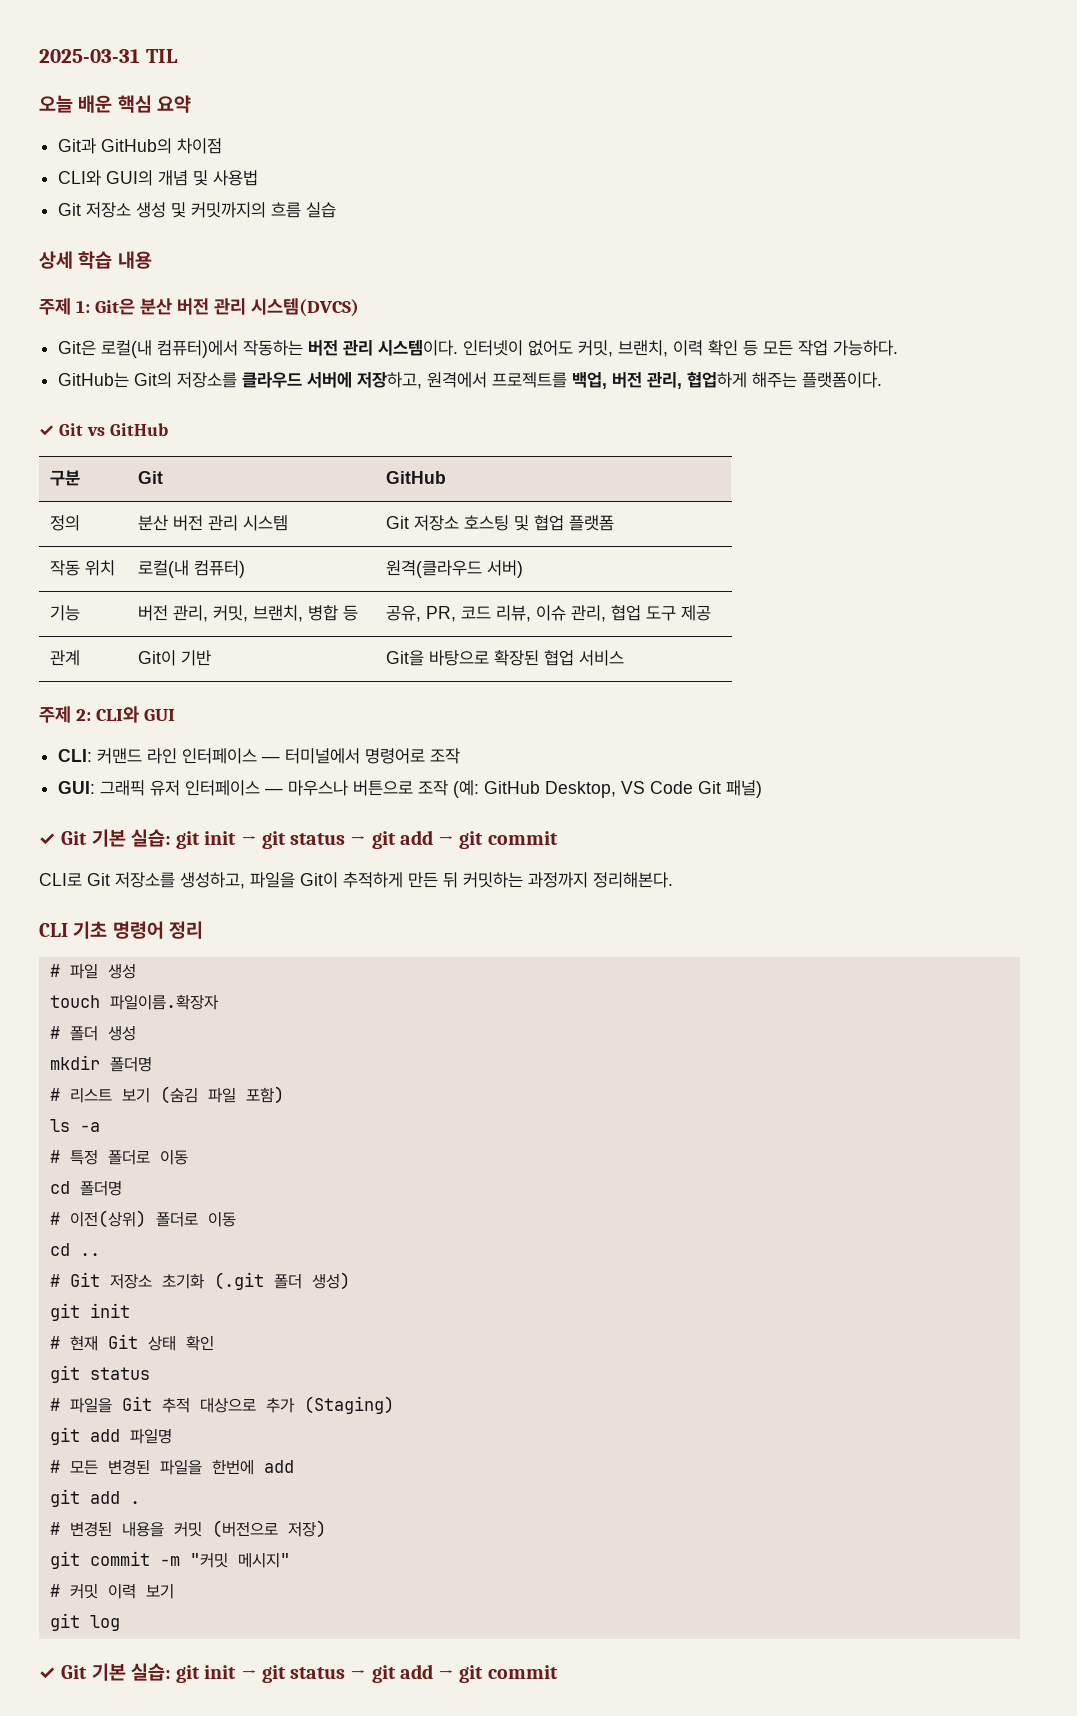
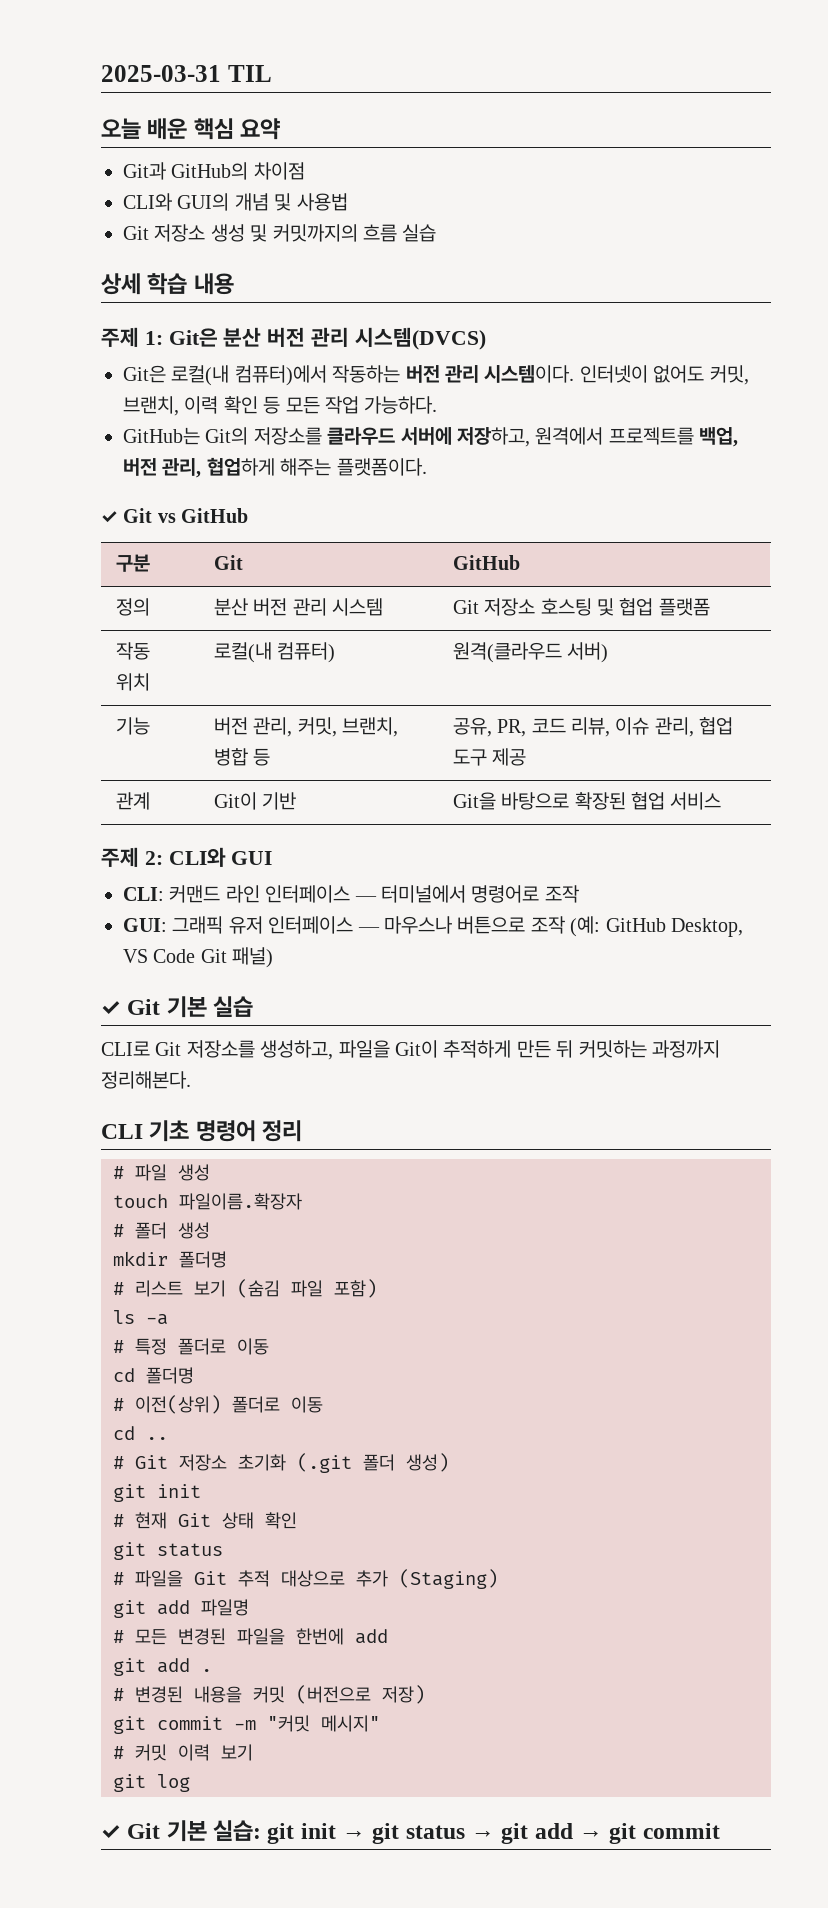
[130,829,558,849] 실습: git init → git status → git add → git commit -> [213,996,254,1017] 실습

